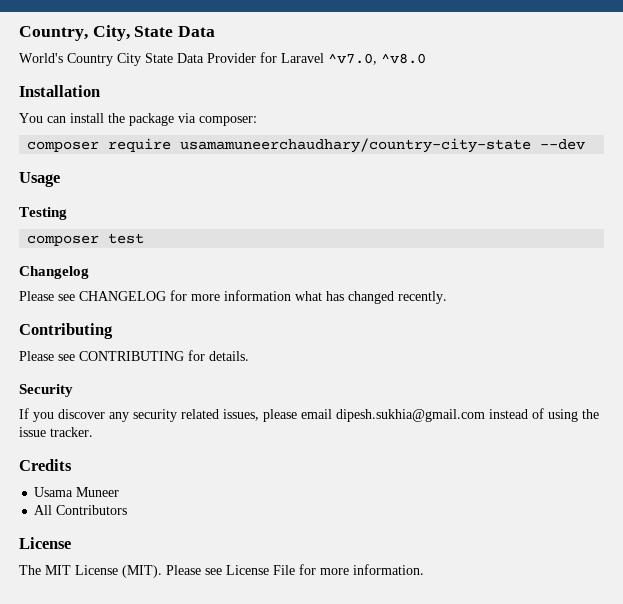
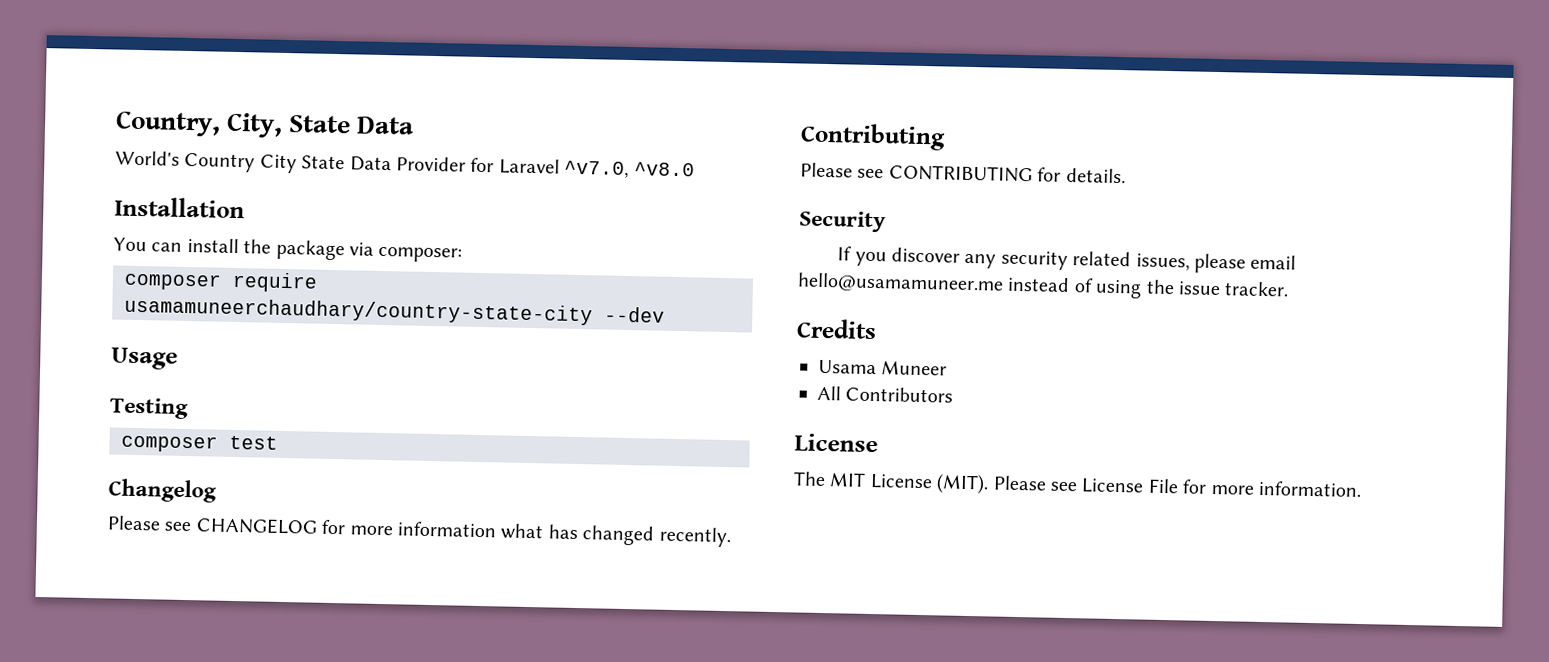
[180,138,532,153] usamamuneerchaudhary/country-city-state -> [124,296,593,326] usamamuneerchaudhary/country-state-city
[336,409,485,422] dipesh.sukhia@gmail.com -> [797,272,1004,294] hello@usamamuneer.me

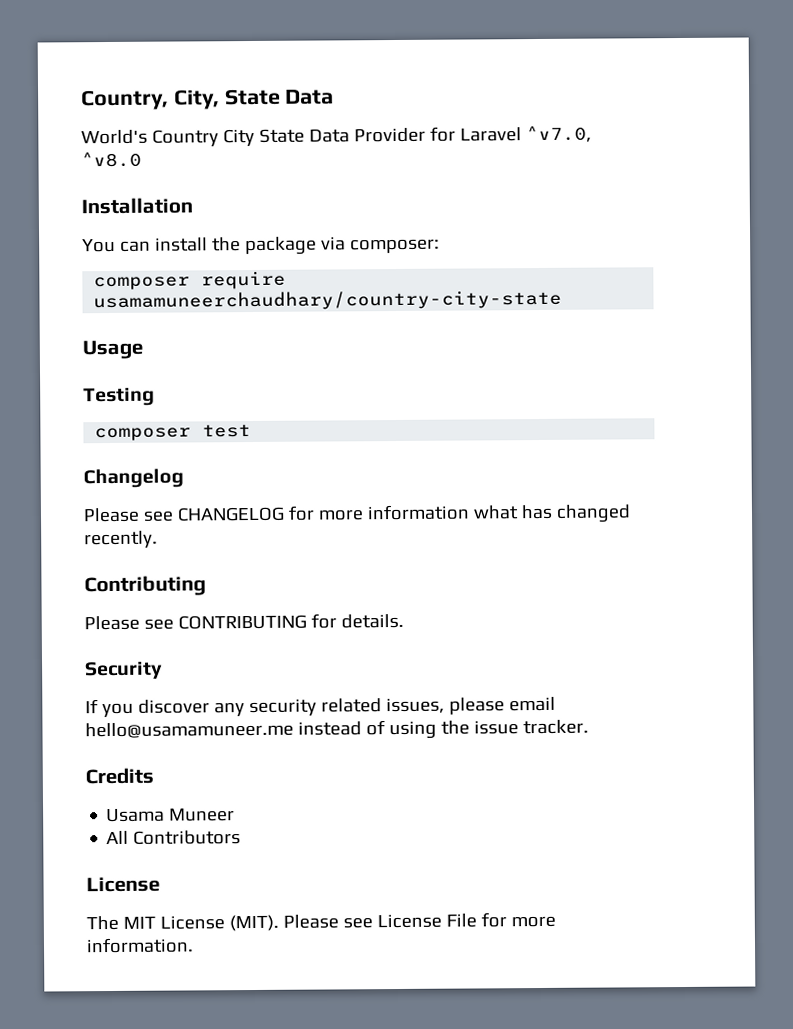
[124,296,665,326] usamamuneerchaudhary/country-state-city --dev -> [93,289,563,312] usamamuneerchaudhary/country-city-state

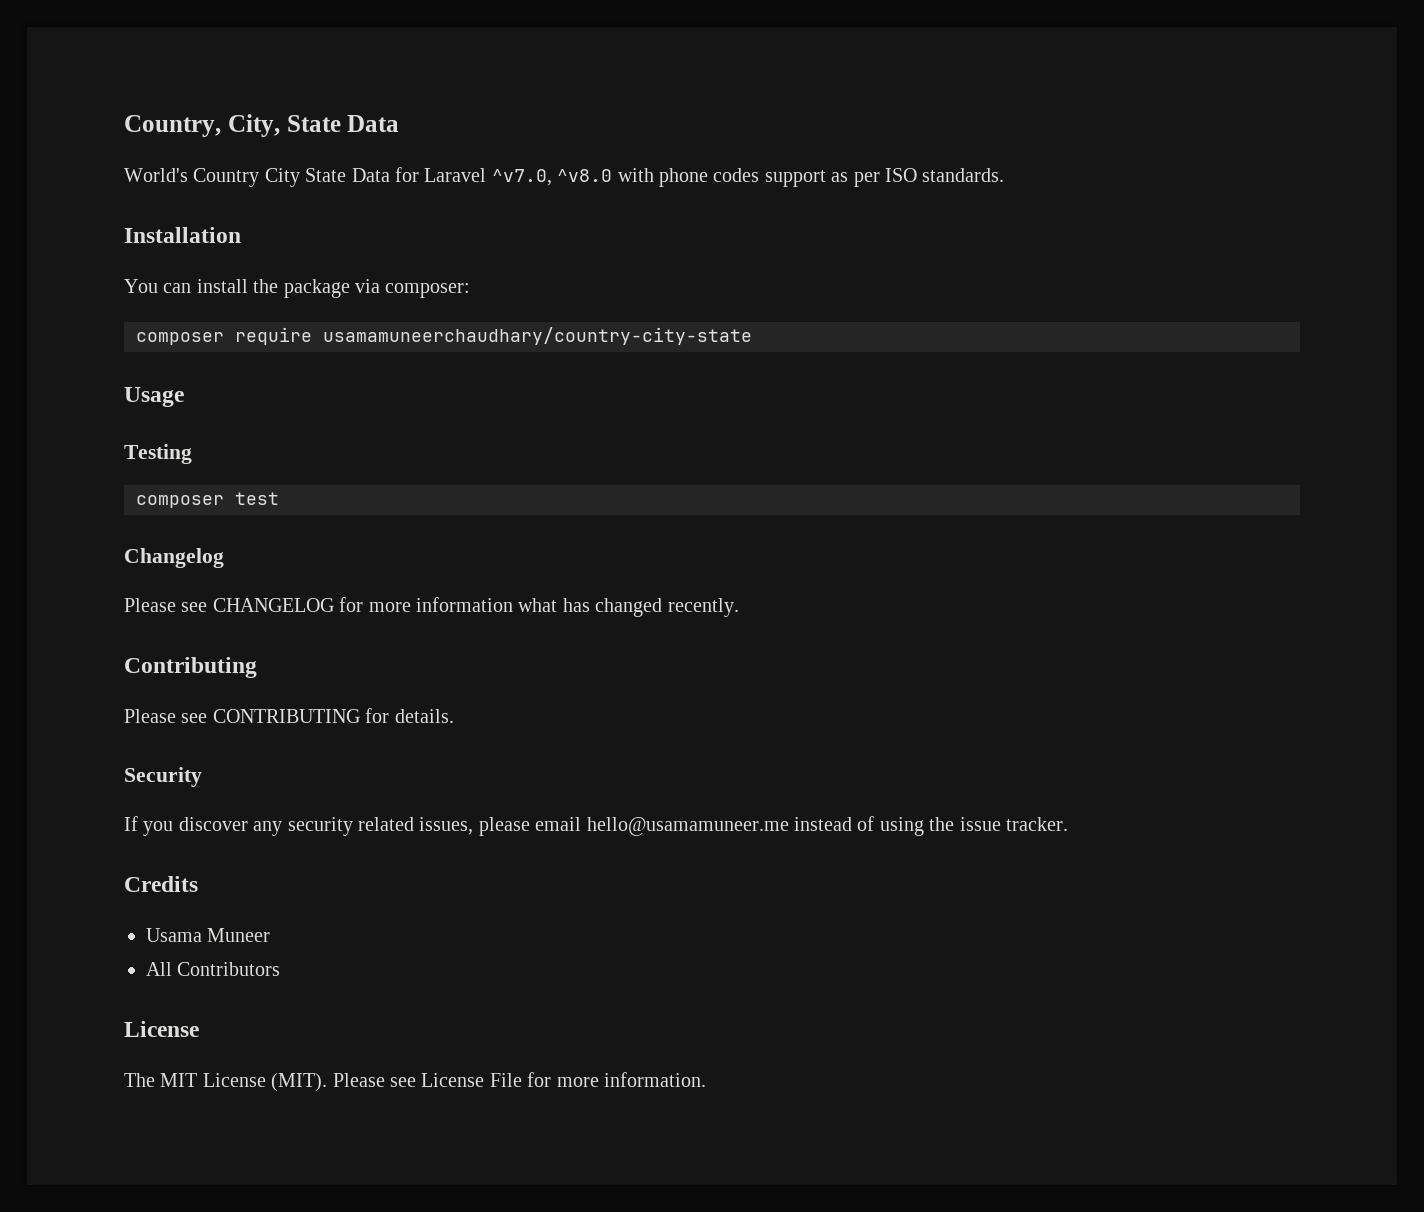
[353,127,426,143] Provider -> (390, 175) none
(142, 159) none -> [617,168,1005,187] with phone codes support as per ISO standards.

